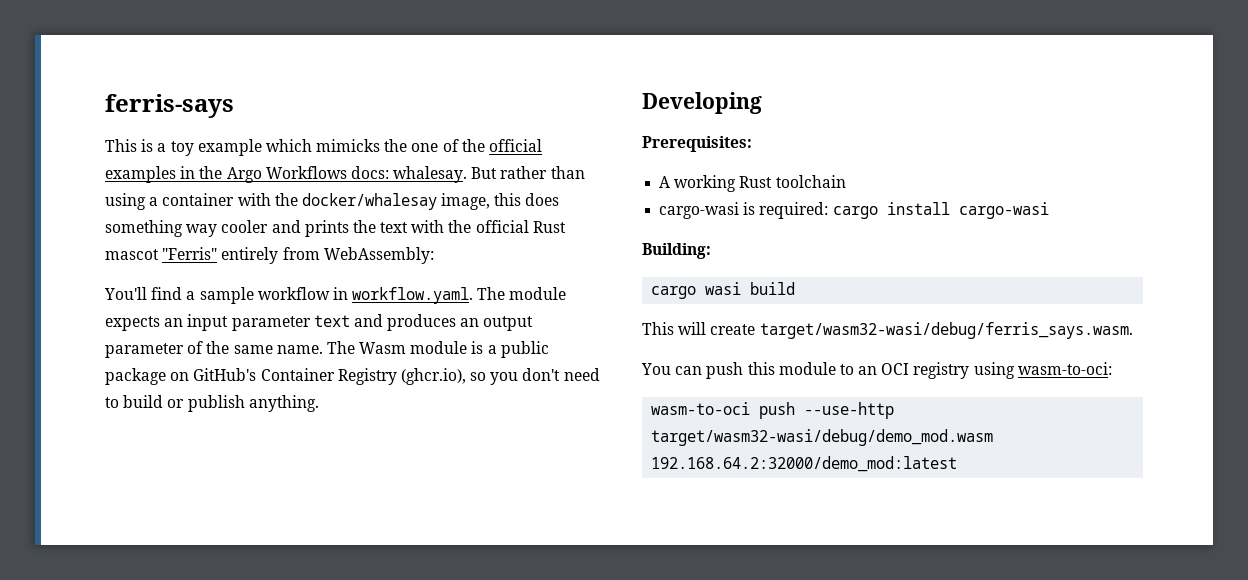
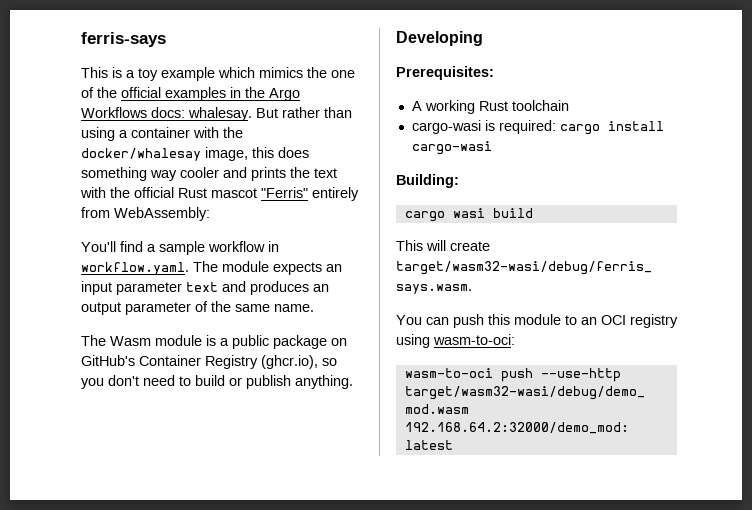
[316,139,381,152] mimicks -> [259,67,303,78] mimics
(323, 349) none -> (314, 308) //

